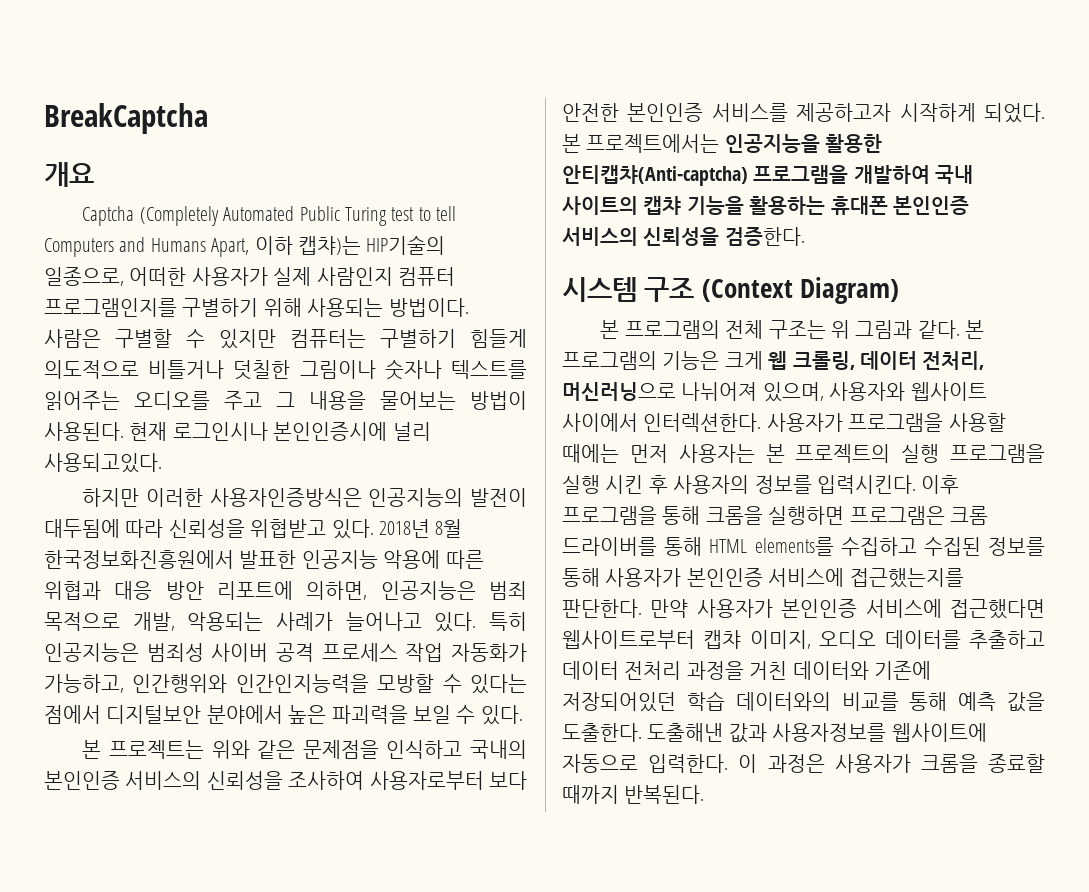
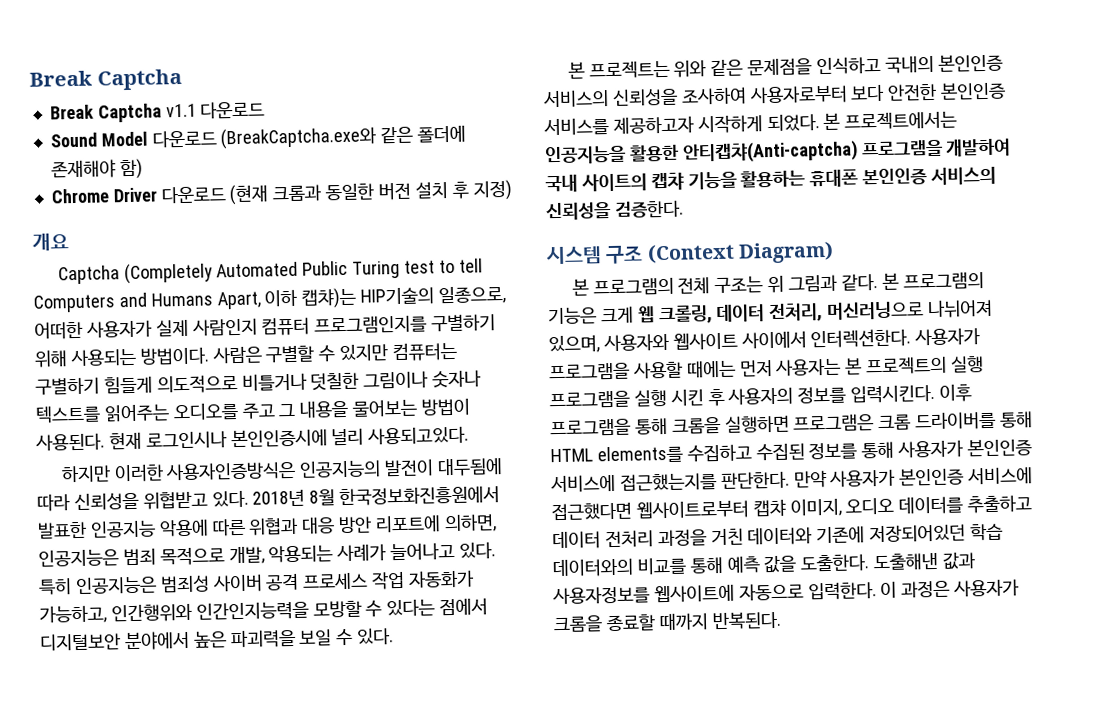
[44,103,208,134] BreakCaptcha -> [29,68,182,91] [49,101,266,123] [49,125,467,150] [50,158,143,180] [50,179,512,206] Break Captcha // Break Captcha v1.1 다운로드 // Sound Model 다운로드 (BreakCaptcha.exe와 같은 폴더에 존재해야 함) // Chrome Driver 다운로드 (현재 크롬과 동일한 버전 설치 후 지정)

